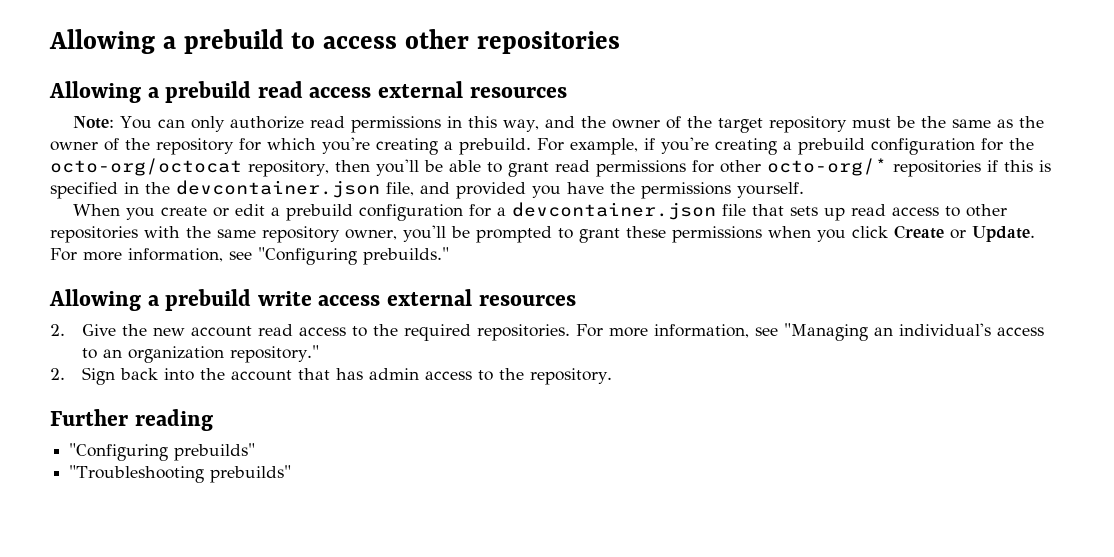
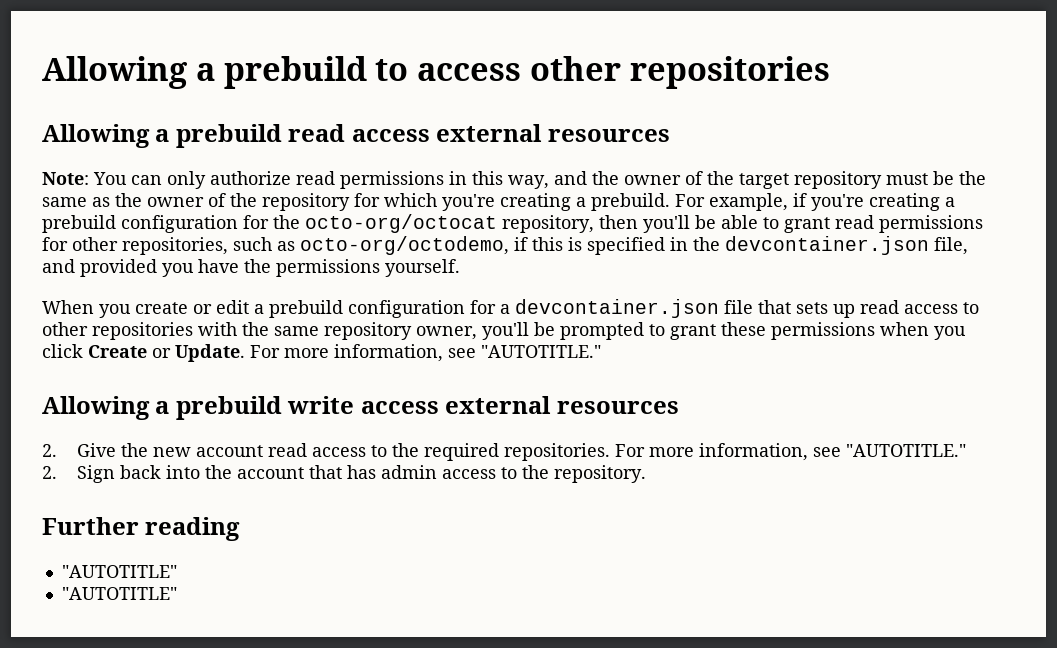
[766,158,981,177] octo-org/* repositories -> [122,236,509,255] repositories, such as octo-org/octodemo,
[258,247,449,265] "Configuring prebuilds." -> [481,345,601,358] "AUTOTITLE."
[784,323,1045,341] [82,345,320,363] "Managing an individual's access to an organization repository." -> [845,444,966,457] "AUTOTITLE."
[69,443,256,461] [69,465,292,483] "Configuring prebuilds" // "Troubleshooting prebuilds" -> [61,565,177,578] [61,587,177,600] "AUTOTITLE" // "AUTOTITLE"

